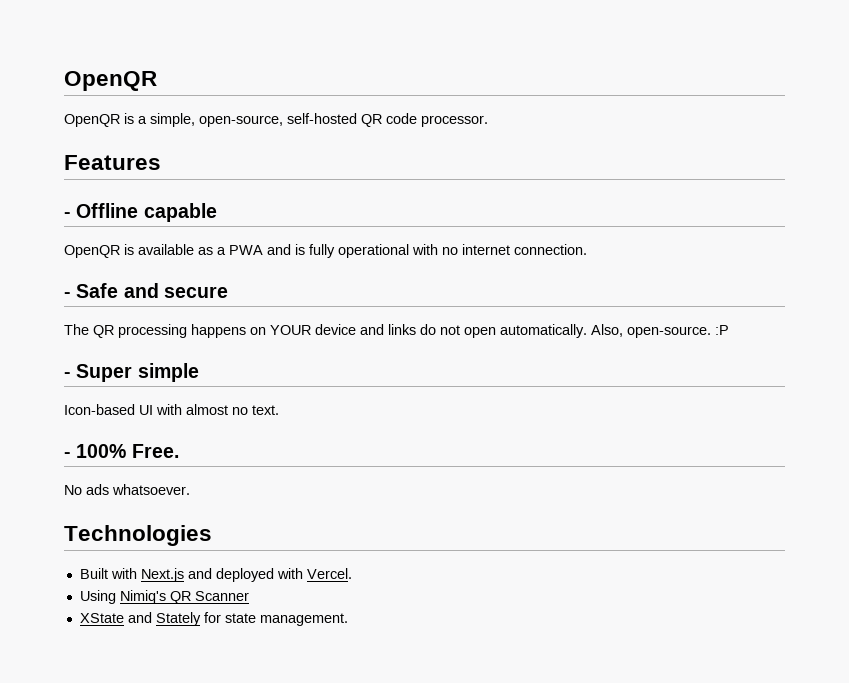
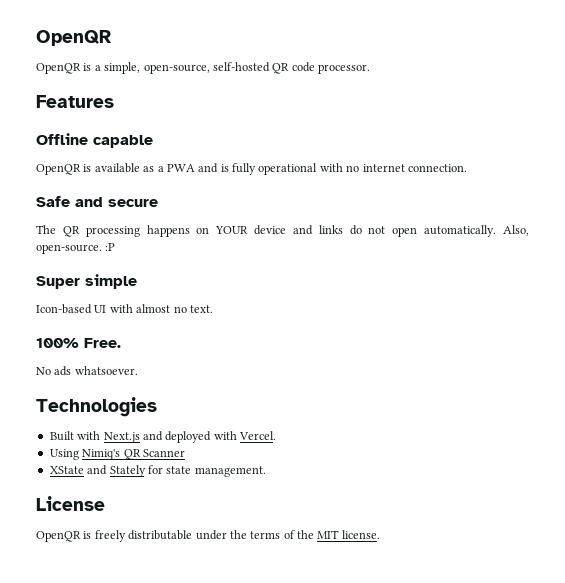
[64,212,71,218] - -> (114, 101) none
[64,292,71,298] - -> (467, 168) none
[64,372,71,378] - -> (116, 247) none
[64,452,71,458] - -> (213, 309) none
(348, 619) none -> [36,496,105,511] [36,530,380,542] // License // OpenQR is freely distributable under the terms of the MIT license.

